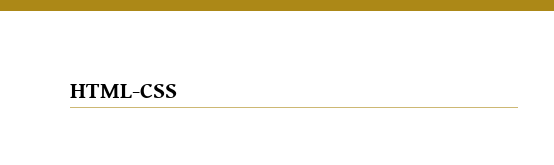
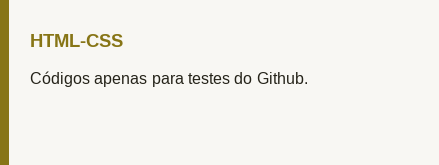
(177, 90) none -> [30,71,308,87] // Códigos apenas para testes do Github.

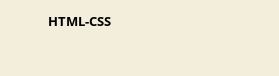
[30,71,308,87] // Códigos apenas para testes do Github. -> (111, 21) none

